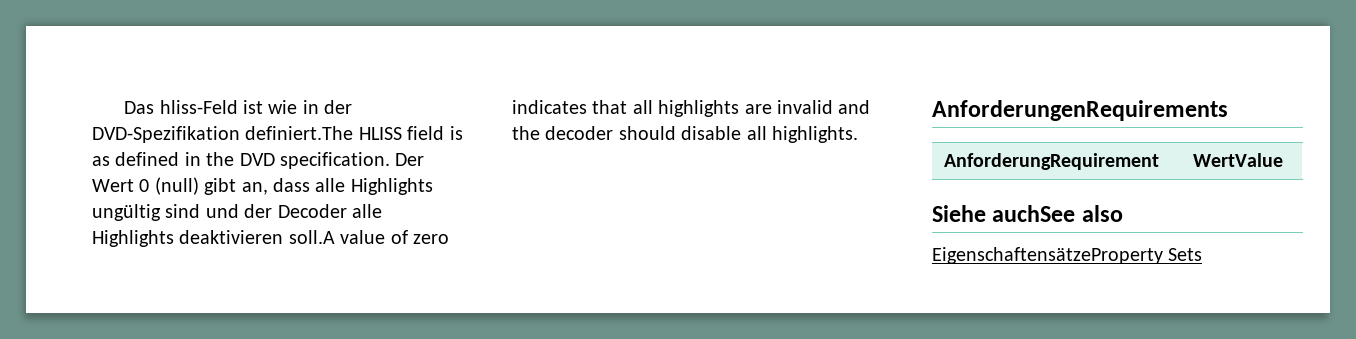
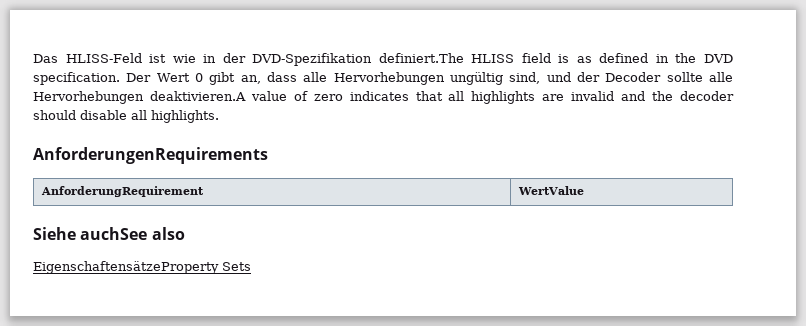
[159,100,238,114] hliss-Feld -> [65,53,142,63] HLISS-Feld
[154,177,199,195] (null) -> (203, 77) none
[350,178,433,195] [92,204,382,221] [92,230,335,247] Highlights ungültig sind und der Decoder alle Highlights deaktivieren soll.A -> [333,72,734,85] [33,91,246,104] Hervorhebungen ungültig sind, und der Decoder sollte alle Hervorhebungen deaktivieren.A

